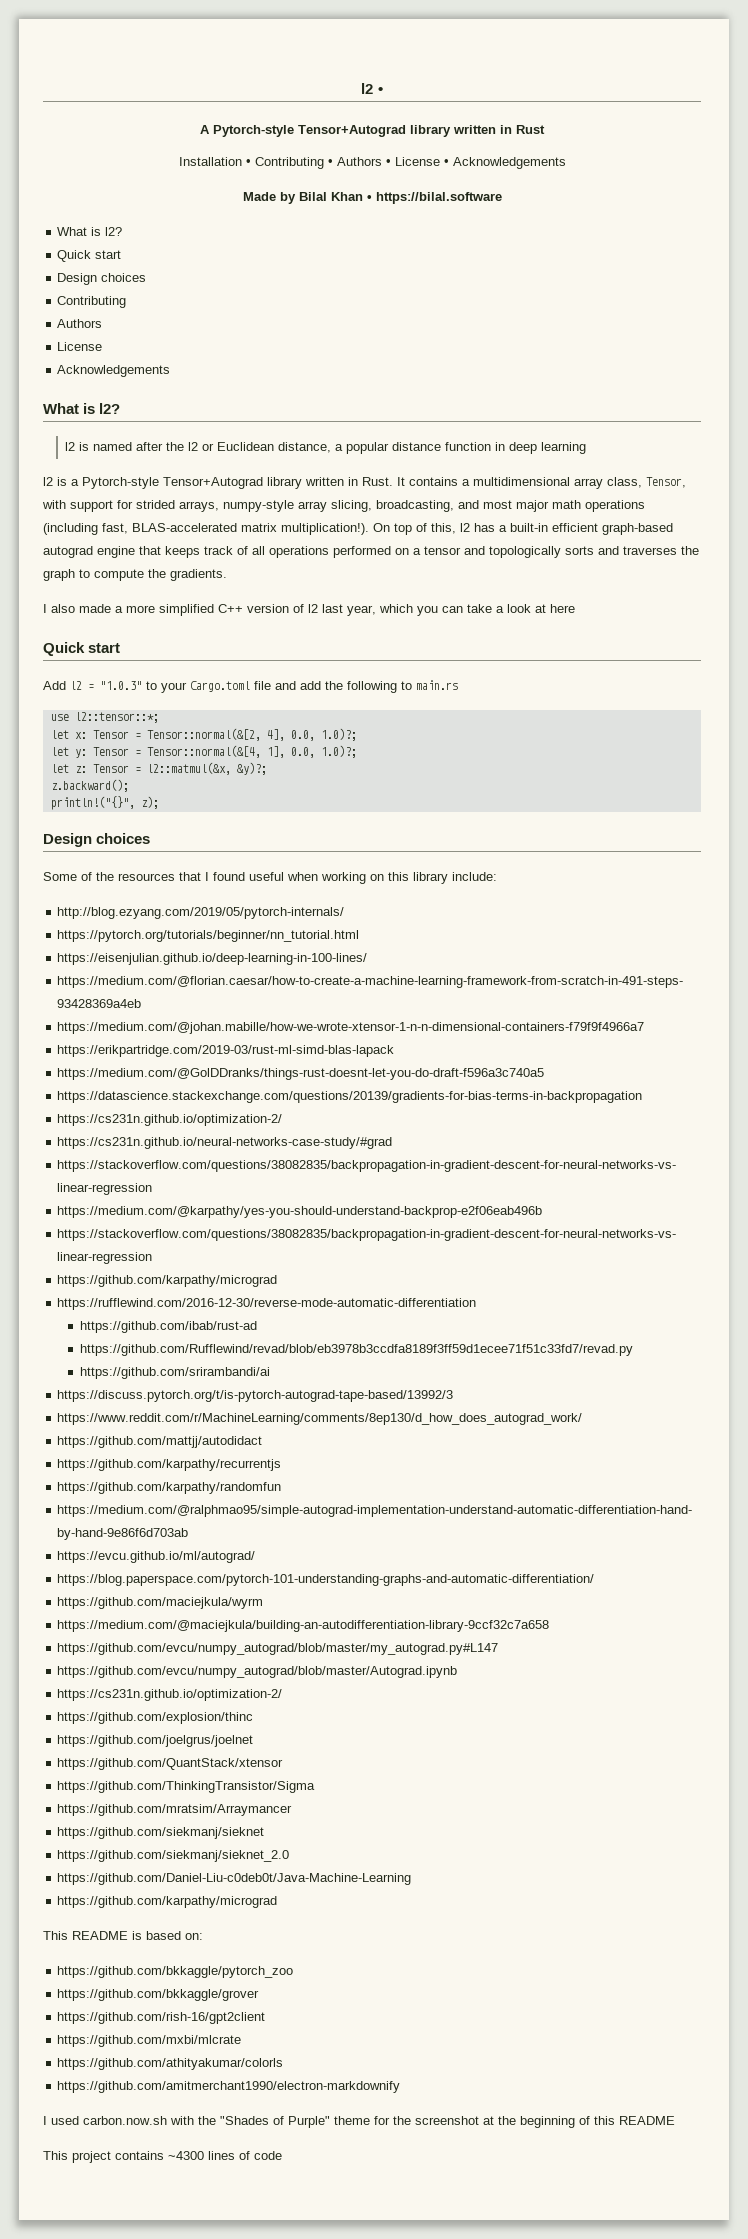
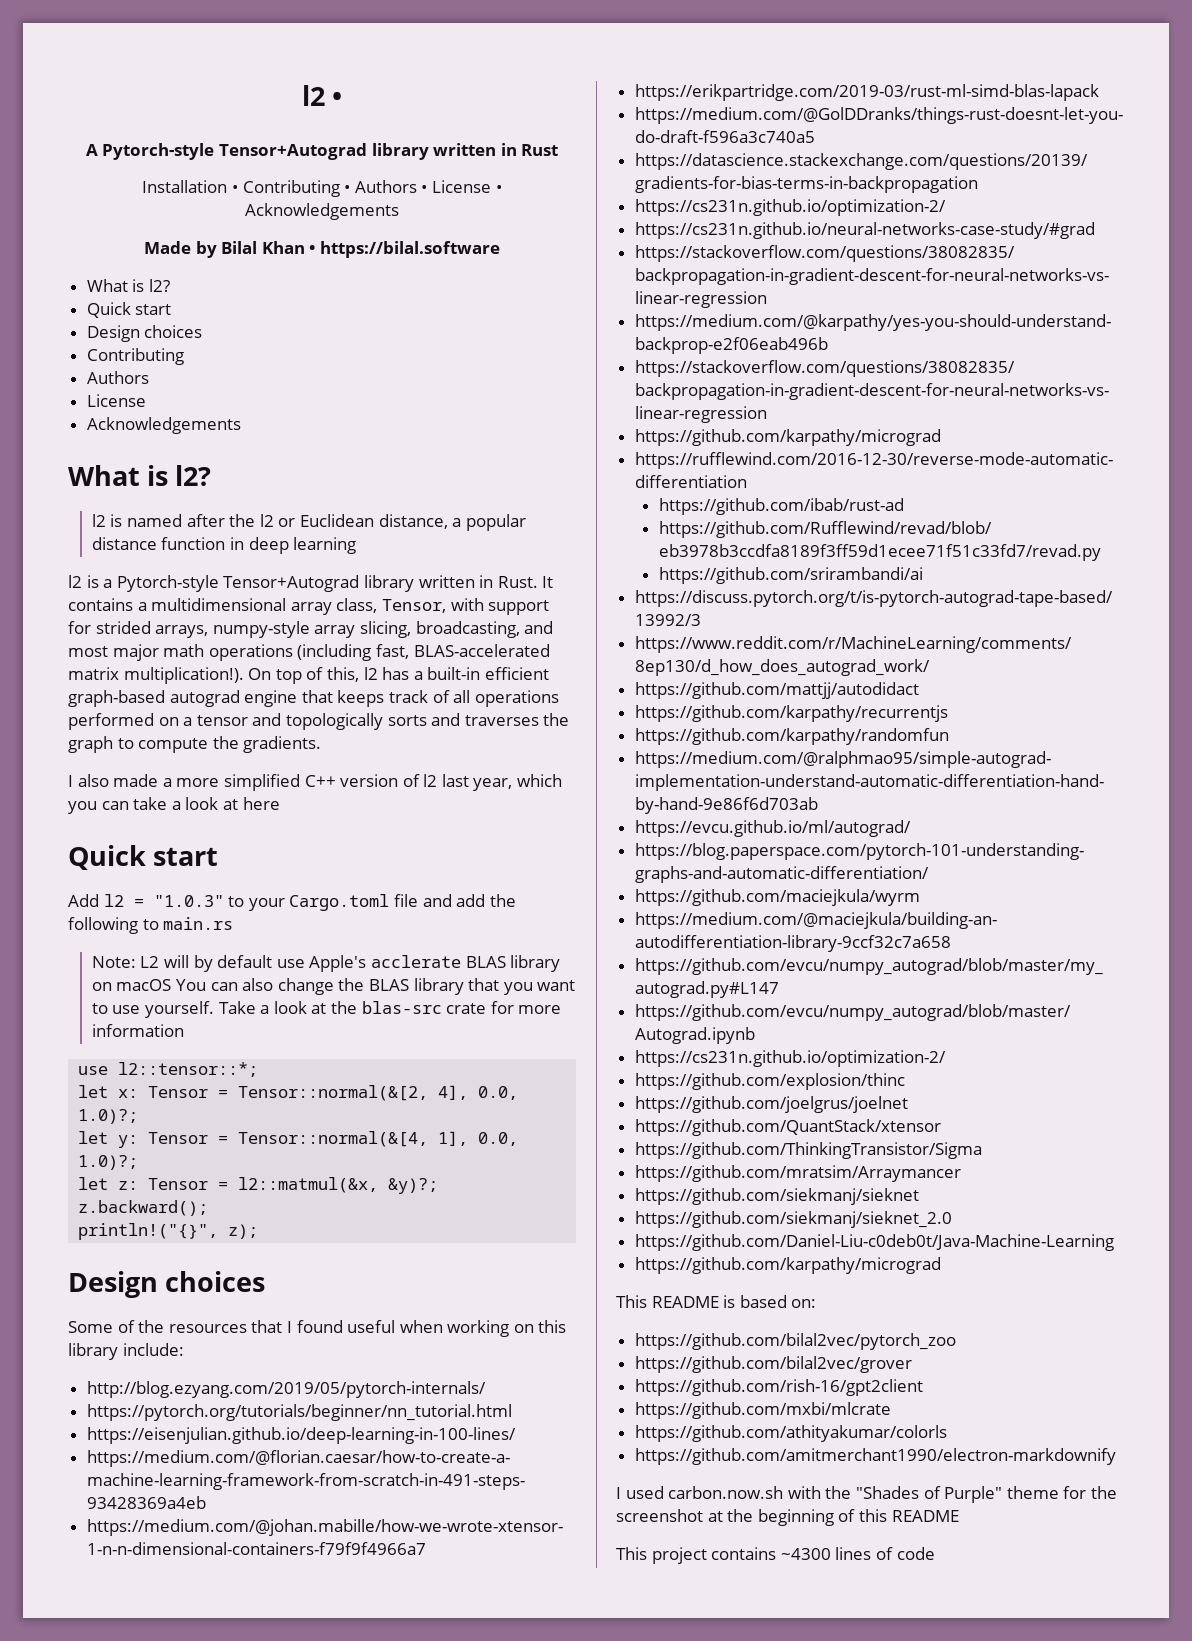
(458, 685) none -> [91,955,561,972] [91,978,576,995] [91,1001,562,1018] [91,1024,184,1037] // Note: L2 will by default use Apple's acclerate BLAS library on macOS You can also change the BLAS library that you want to use yourself. Take a look at the blas-src crate for more information
[57,1966,294,1978] [57,1989,260,2001] https://github.com/bkkaggle/pytorch_zoo // https://github.com/bkkaggle/grover -> [634,1333,956,1350] [634,1356,912,1373] https://github.com/bilal2vec/pytorch_zoo // https://github.com/bilal2vec/grover

